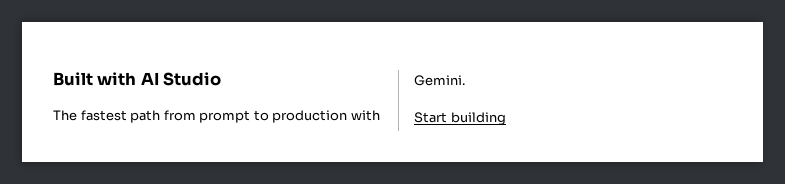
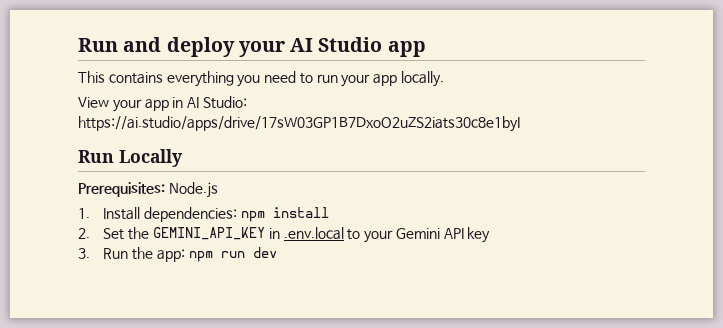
[53,72,222,86] [53,110,380,123] [414,75,465,86] [414,112,506,125] Built with AI Studio // The fastest path from prompt to production with Gemini. // Start building -> [78,37,426,57] [78,71,445,87] [78,96,247,112] [78,116,520,132] [78,149,183,167] [78,182,218,198] [78,207,330,222] [78,227,491,243] [78,247,277,262] Run and deploy your AI Studio app // This contains everything you need to run your app locally. // View your app in AI Studio: https://ai.studio/apps/drive/17sW03GP1B7DxoO2uZS2iats30c8e1byI // Run Locally // Prerequisites: Node.js // 1. Install dependencies: npm install // 2. Set the GEMINI_API_KEY in .env.local to your Gemini API key // 3. Run the app: npm run dev

